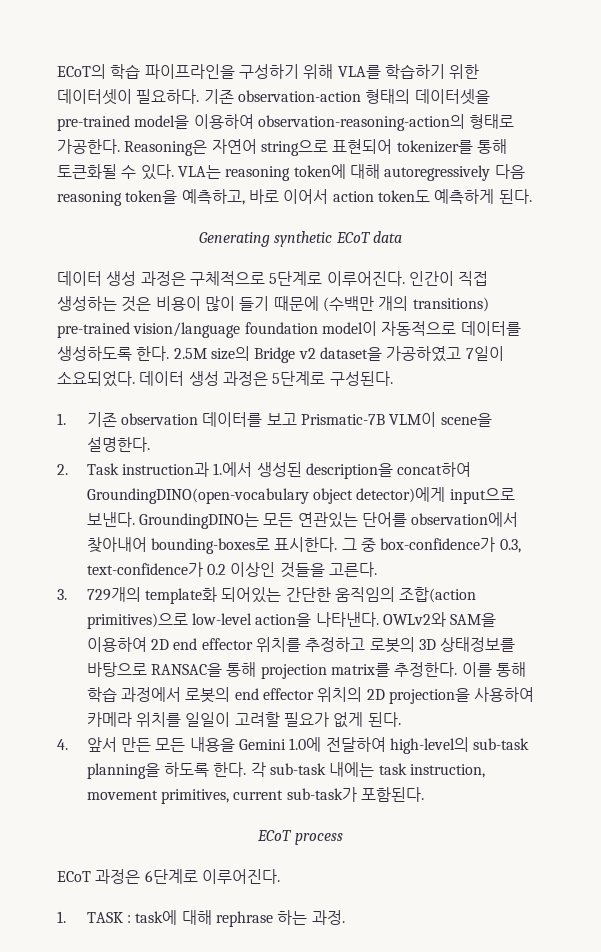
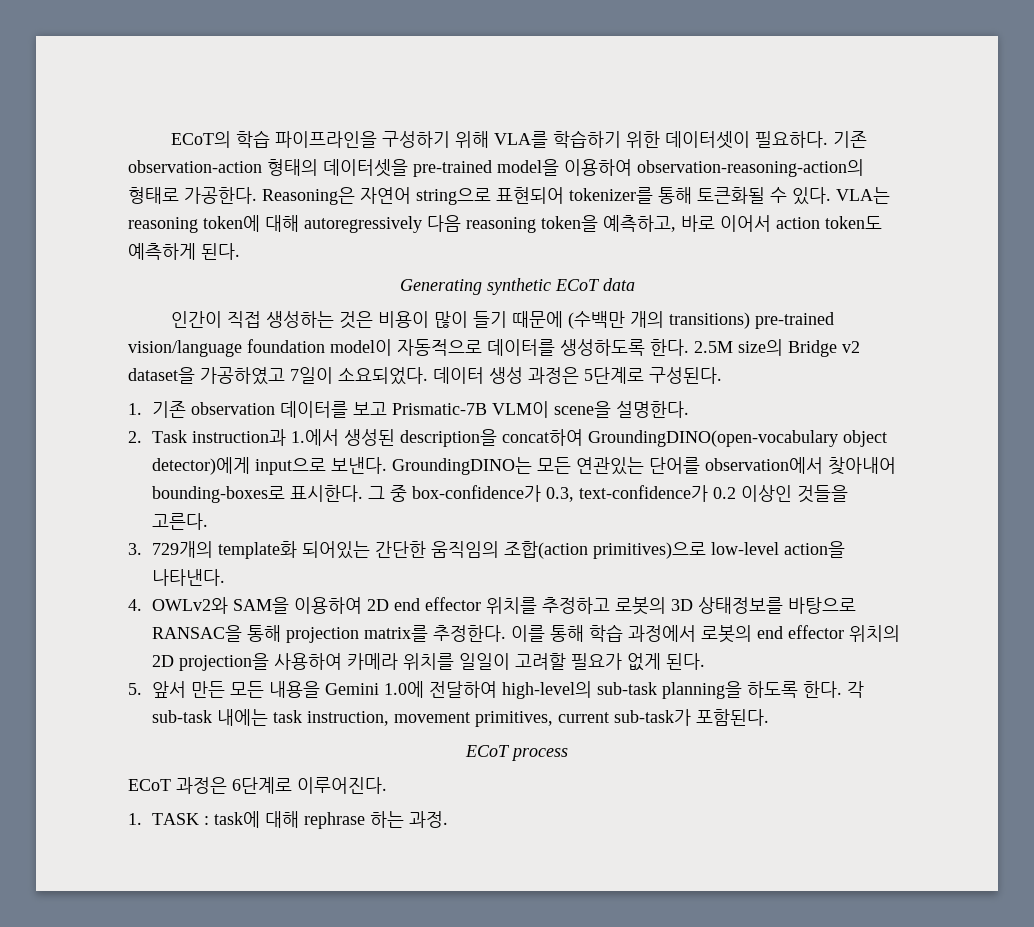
[57,271,405,286] 데이터 생성 과정은 구체적으로 5단계로 이루어진다. -> (635, 284) none
(379, 619) none -> [128,599,142,611] // 4.
[57,739,68,750] 4. -> [128,683,142,695] 5.

